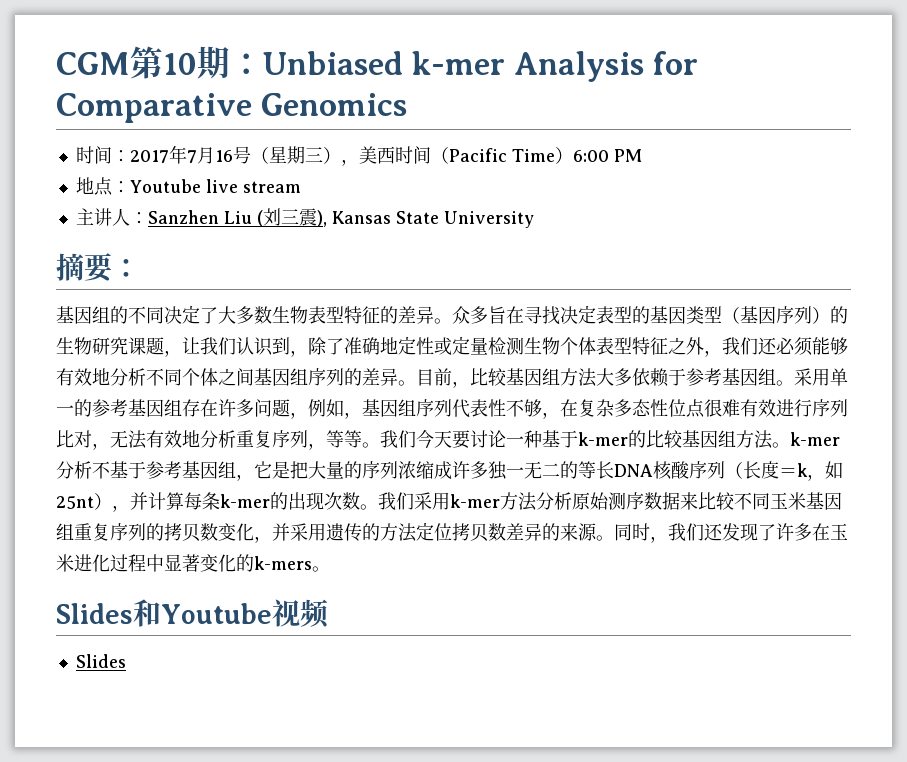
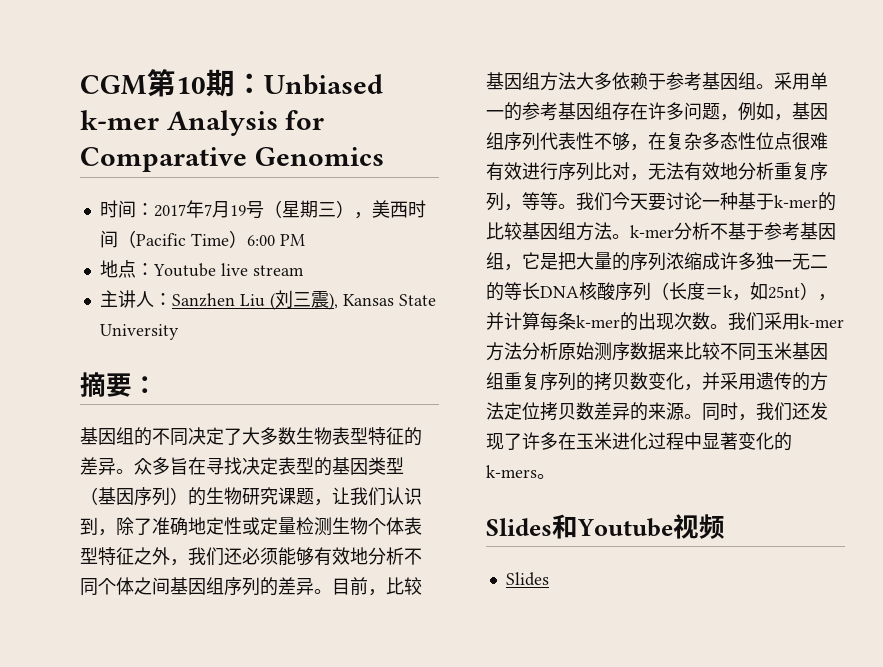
[214,150,233,162] 16 -> [229,205,246,216] 19

